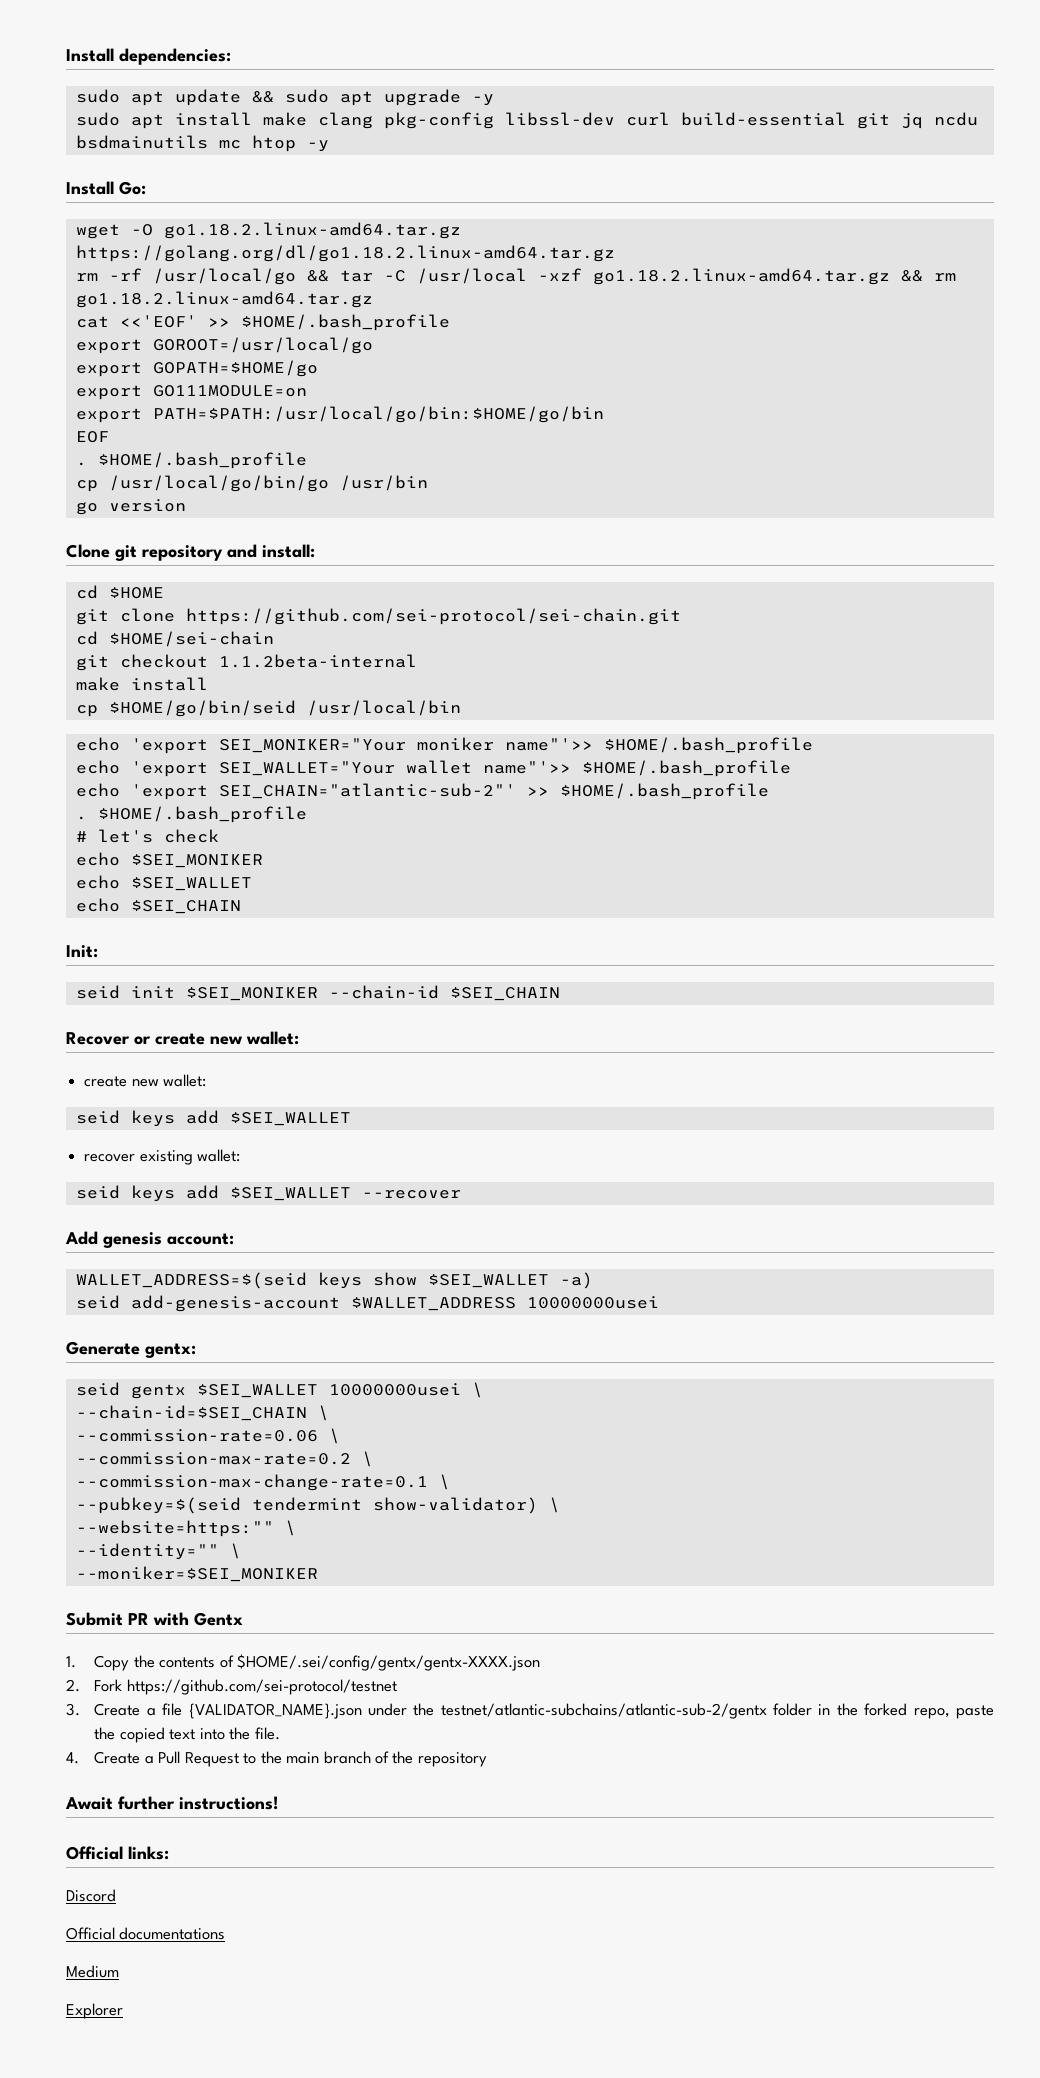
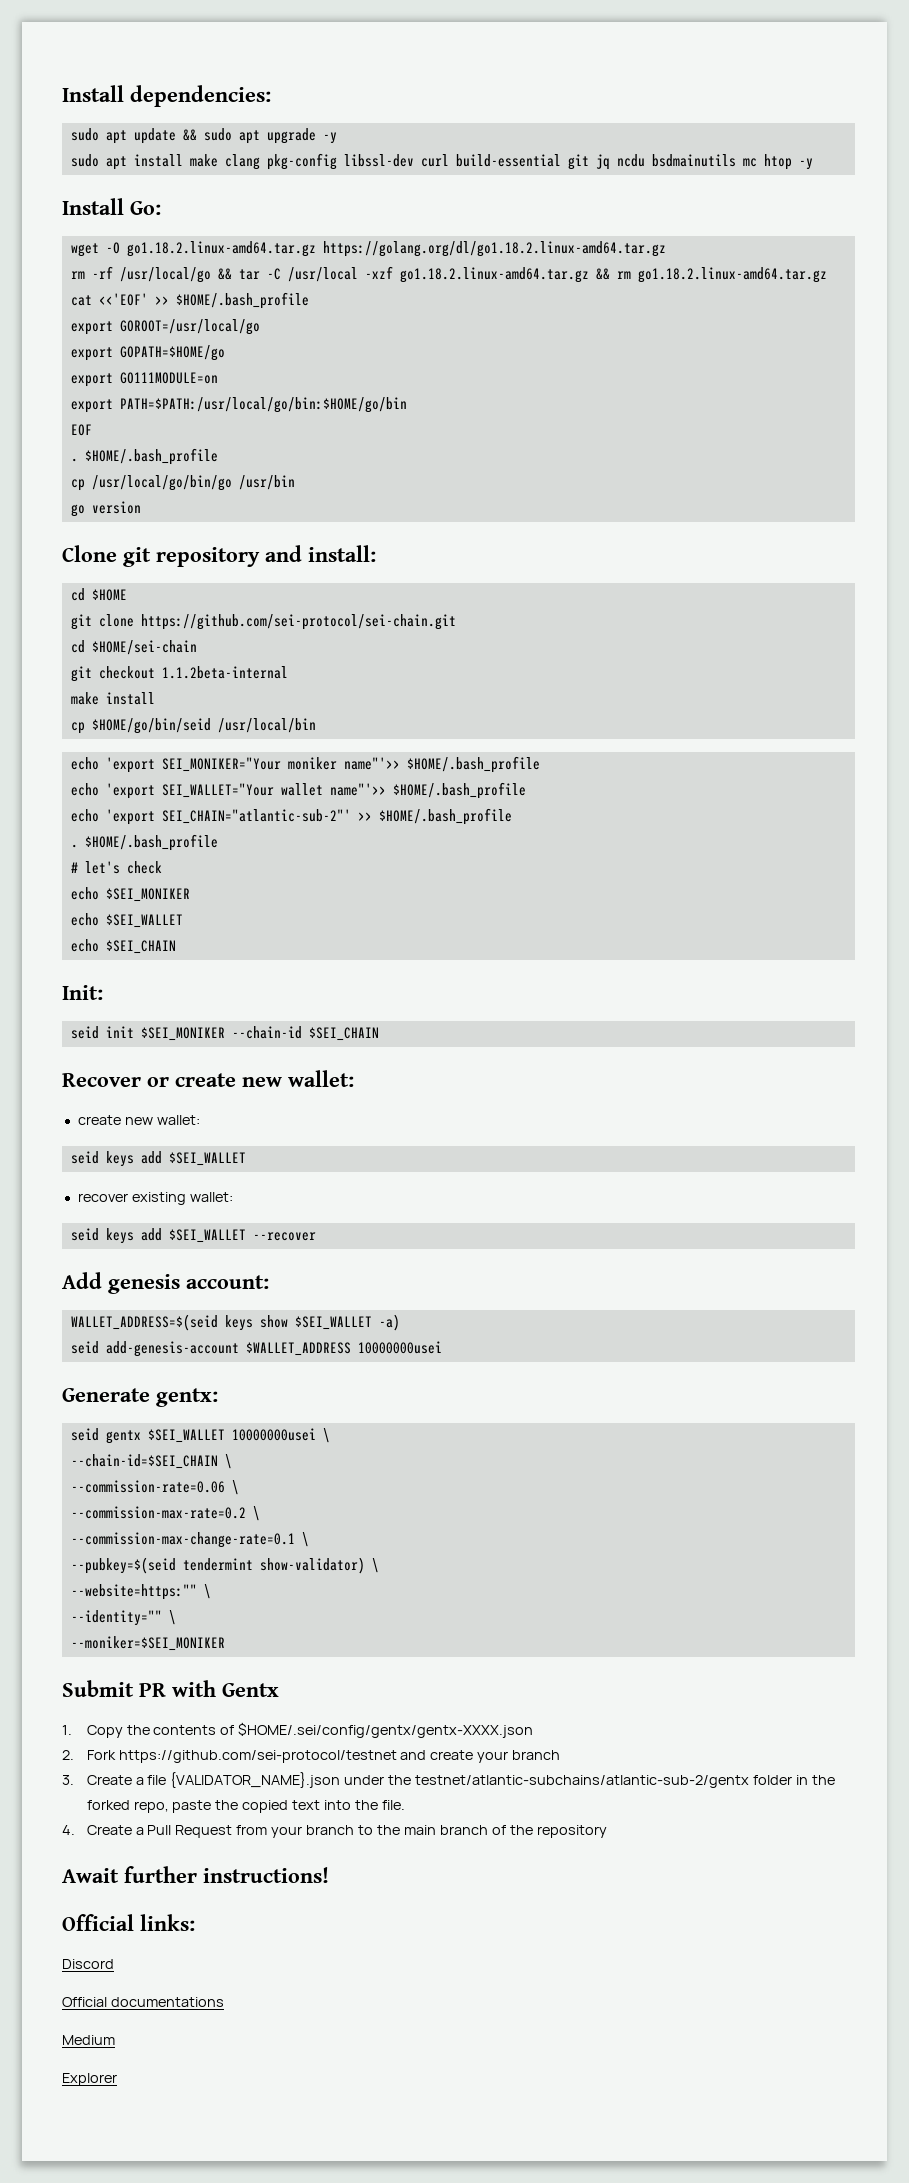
(397, 1687) none -> [400,1750,561,1763] and create your branch
(239, 1759) none -> [236,1825,355,1838] from your branch

